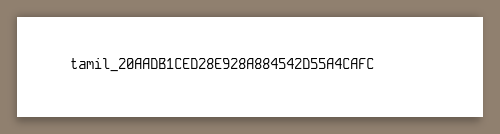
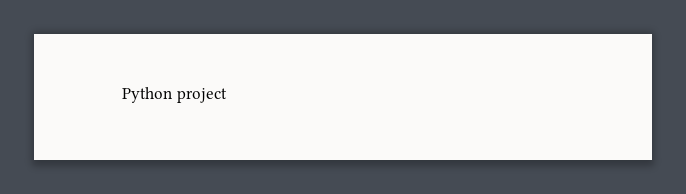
[70,58,374,72] tamil_20AADB1CED28E928A884542D55A4CAFC -> [122,87,227,103] Python project

